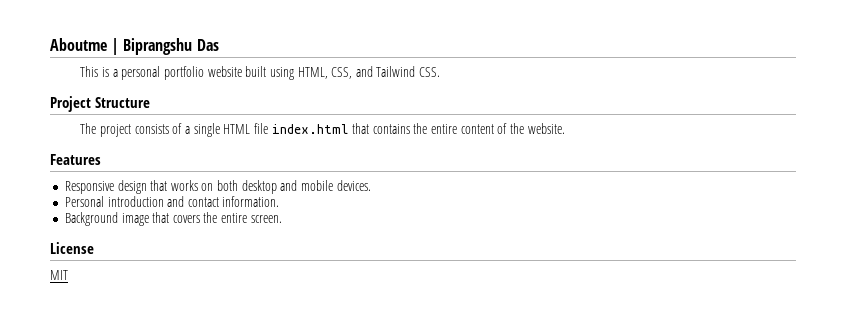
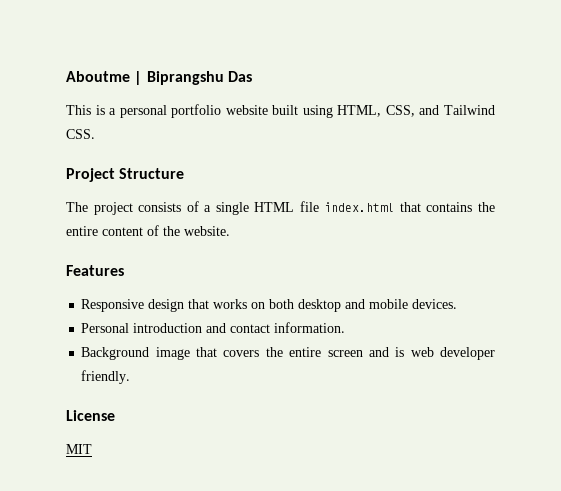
[250,215,282,223] screen. -> [327,347,496,360] [81,370,131,384] screen and is web developer friendly.

